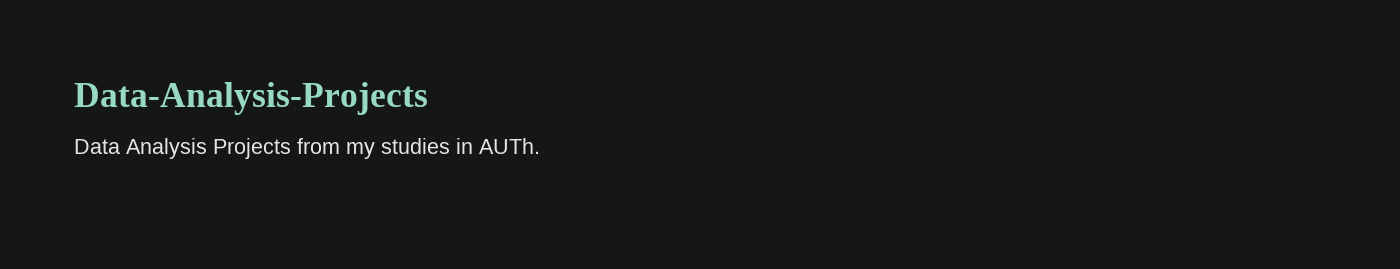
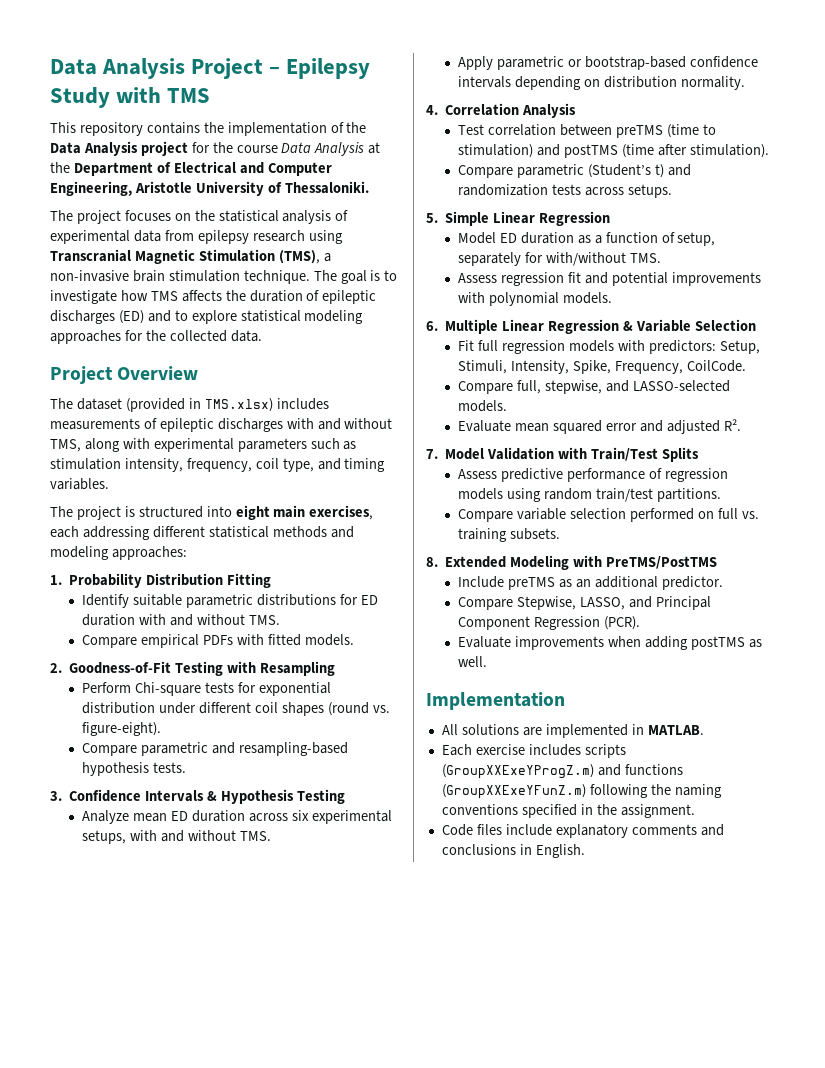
[74,82,428,115] [74,138,540,159] Data-Analysis-Projects // Data Analysis Projects from my studies in AUTh. -> [50,58,371,79] [50,87,211,108] [50,122,367,136] [50,141,381,156] [50,161,332,176] [50,181,369,196] [50,210,349,224] [50,230,343,244] [50,249,331,264] [50,270,398,284] [50,290,377,304] [50,310,364,324] [50,330,262,344] [50,366,199,384] [50,398,329,412] [50,418,393,432] [50,438,357,452] [50,458,386,472] [50,478,109,490] [50,505,374,520] [50,526,354,540] [50,546,187,560] [50,573,272,588] [82,594,378,608] [82,614,280,626] [82,634,354,648] [50,661,335,676] [82,682,331,696] [82,702,390,716] [82,722,162,736] [82,742,348,756] [82,762,186,776] [50,789,345,804] [82,810,392,824] [82,830,271,844] [458,56,758,70] [458,76,745,90] [426,103,577,118] [458,124,716,138] [458,144,769,158] [458,164,691,178] [458,184,672,198] [426,211,611,226] [458,232,716,246] [458,252,661,266] [458,272,761,286] [458,292,612,306] [426,319,756,334] [458,340,760,354] [458,360,746,374] [458,380,730,394] [458,400,508,412] [458,419,741,434] [426,447,699,462] [458,468,728,482] [458,488,721,502] [458,508,759,522] [458,528,560,542] [426,555,717,570] [458,576,723,590] [458,596,711,610] [458,616,640,630] [458,636,762,650] [458,656,488,667] [426,692,565,710] [441,724,704,738] [441,744,626,758] [441,764,683,779] [441,784,722,799] [441,804,695,818] [441,824,724,838] [441,844,585,858] Data Analysis Project – Epilepsy Study with TMS // This repository contains the implementation of the Data Analysis project for the course Data Analysis at the Department of Electrical and Computer Engineering, Aristotle University of Thessaloniki. // The project focuses on the statistical analysis of experimental data from epilepsy research using Transcranial Magnetic Stimulation (TMS), a non-invasive brain stimulation technique. The goal is to investigate how TMS affects the duration of epileptic discharges (ED) and to explore statistical modeling approaches for the collected data. // Project Overview // The dataset (provided in TMS.xlsx) includes measurements of epileptic discharges with and without TMS, along with experimental parameters such as stimulation intensity, frequency, coil type, and timing variables. // The project is structured into eight main exercises, each addressing different statistical methods and modeling approaches: // 1. Probability Distribution Fitting // Identify suitable parametric distributions for ED duration with and without TMS. // Compare empirical PDFs with fitted models. // 2. Goodness-of-Fit Testing with Resampling // Perform Chi-square tests for exponential distribution under different coil shapes (round vs. figure-eight). // Compare parametric and resampling-based hypothesis tests. // 3. Confidence Intervals & Hypothesis Testing // Analyze mean ED duration across six experimental setups, with and without TMS. // Apply parametric or bootstrap-based confidence intervals depending on distribution normality. // 4. Correlation Analysis // Test correlation between preTMS (time to stimulation) and postTMS (time after stimulation). // Compare parametric (Student’s t) and randomization tests across setups. // 5. Simple Linear Regression // Model ED duration as a function of setup, separately for with/without TMS. // Assess regression fit and potential improvements with polynomial models. // 6. Multiple Linear Regression & Variable Selection // Fit full regression models with predictors: Setup, Stimuli, Intensity, Spike, Frequency, CoilCode. // Compare full, stepwise, and LASSO-selected models. // Evaluate mean squared error and adjusted R². // 7. Model Validation with Train/Test Splits // Assess predictive performance of regression models using random train/test partitions. // Compare variable selection performed on full vs. training subsets. // 8. Extended Modeling with PreTMS/PostTMS // Include preTMS as an additional predictor. // Compare Stepwise, LASSO, and Principal Component Regression (PCR). // Evaluate improvements when adding postTMS as well. // Implementation // All solutions are implemented in MATLAB. // Each exercise includes scripts (GroupXXExeYProgZ.m) and functions (GroupXXExeYFunZ.m) following the naming conventions specified in the assignment. // Code files include explanatory comments and conclusions in English.

